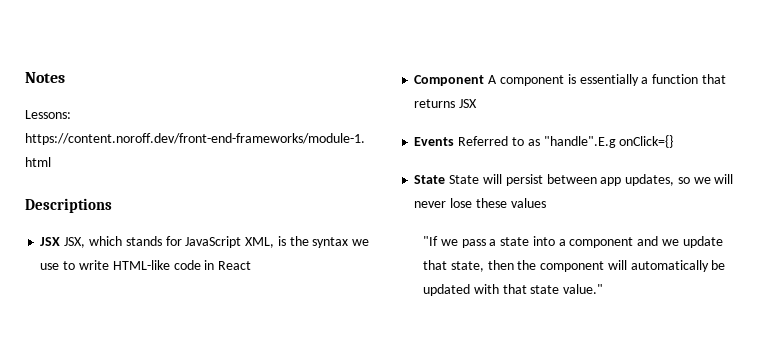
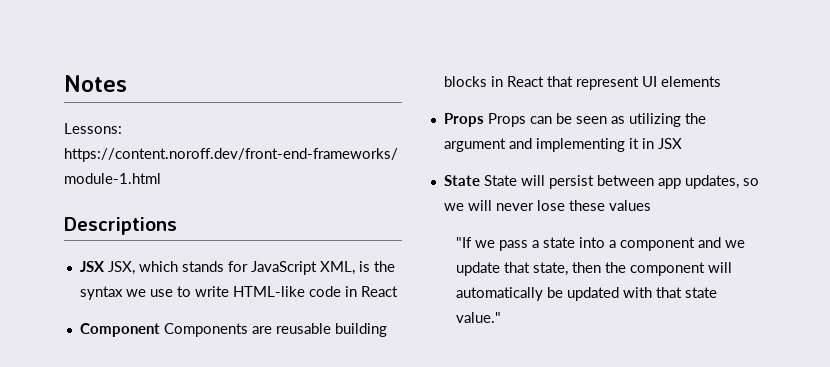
[488,74,726,86] [414,99,478,108] [414,135,674,148] A component is essentially a function that returns JSX // Events Referred to as "handle".E.g onClick={} -> [163,323,387,337] [443,76,721,90] [443,113,706,127] [443,138,682,152] Components are reusable building blocks in React that represent UI elements // Props Props can be seen as utilizing the argument and implementing it in JSX

